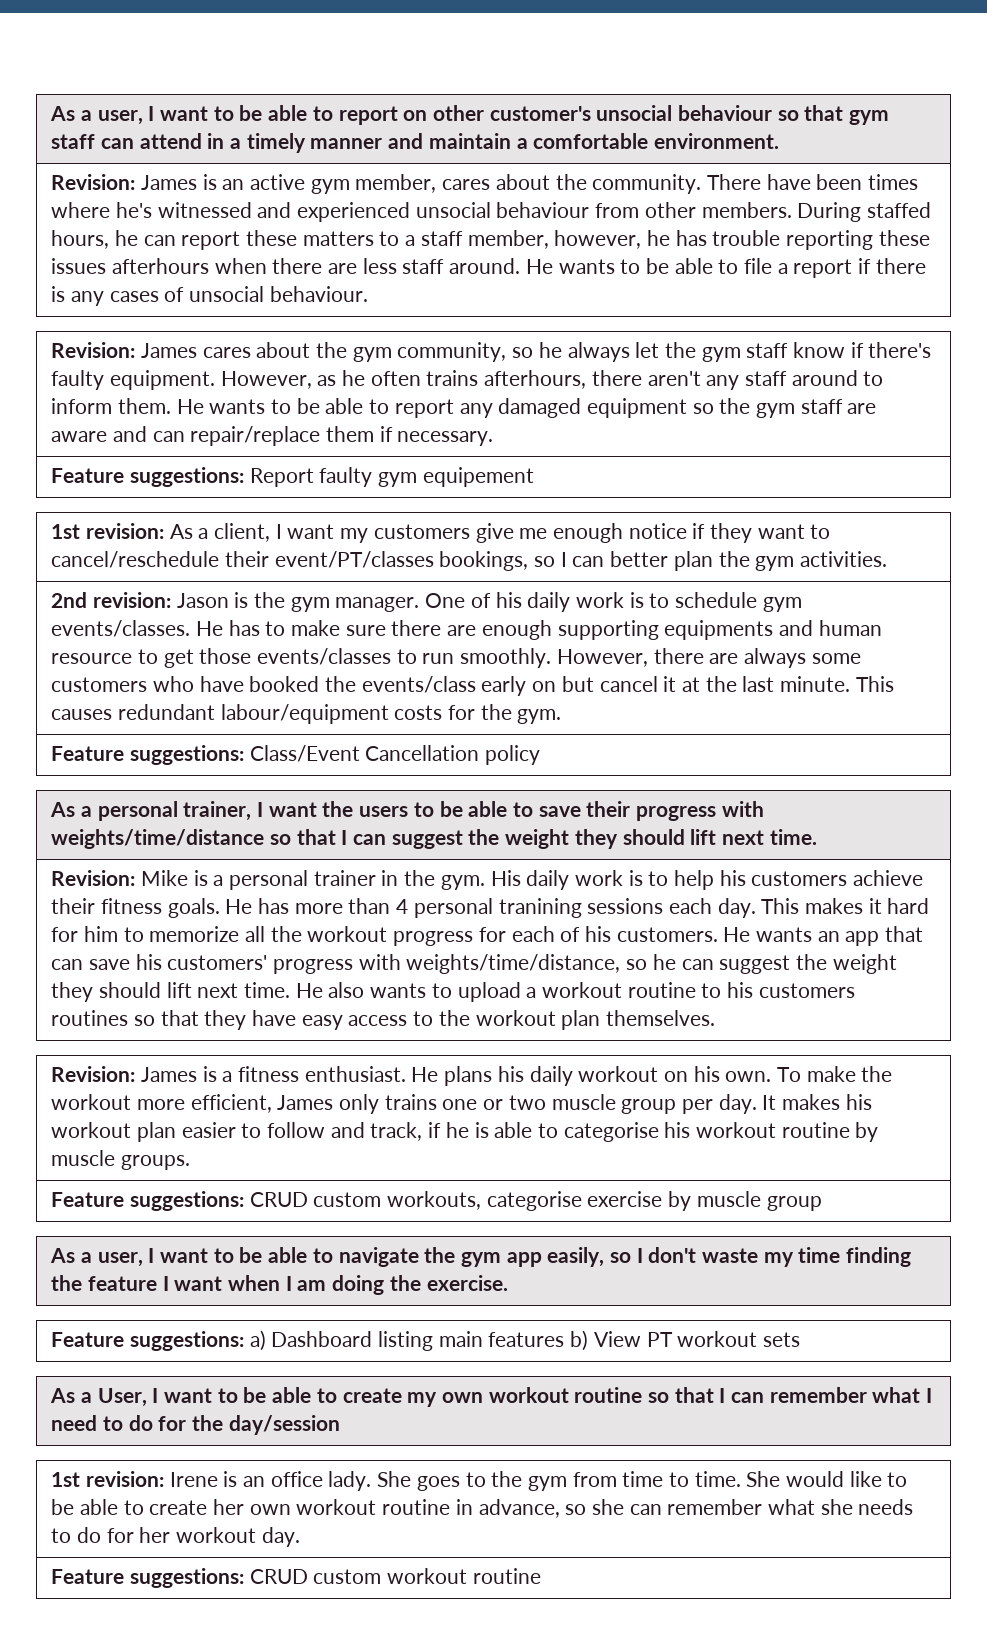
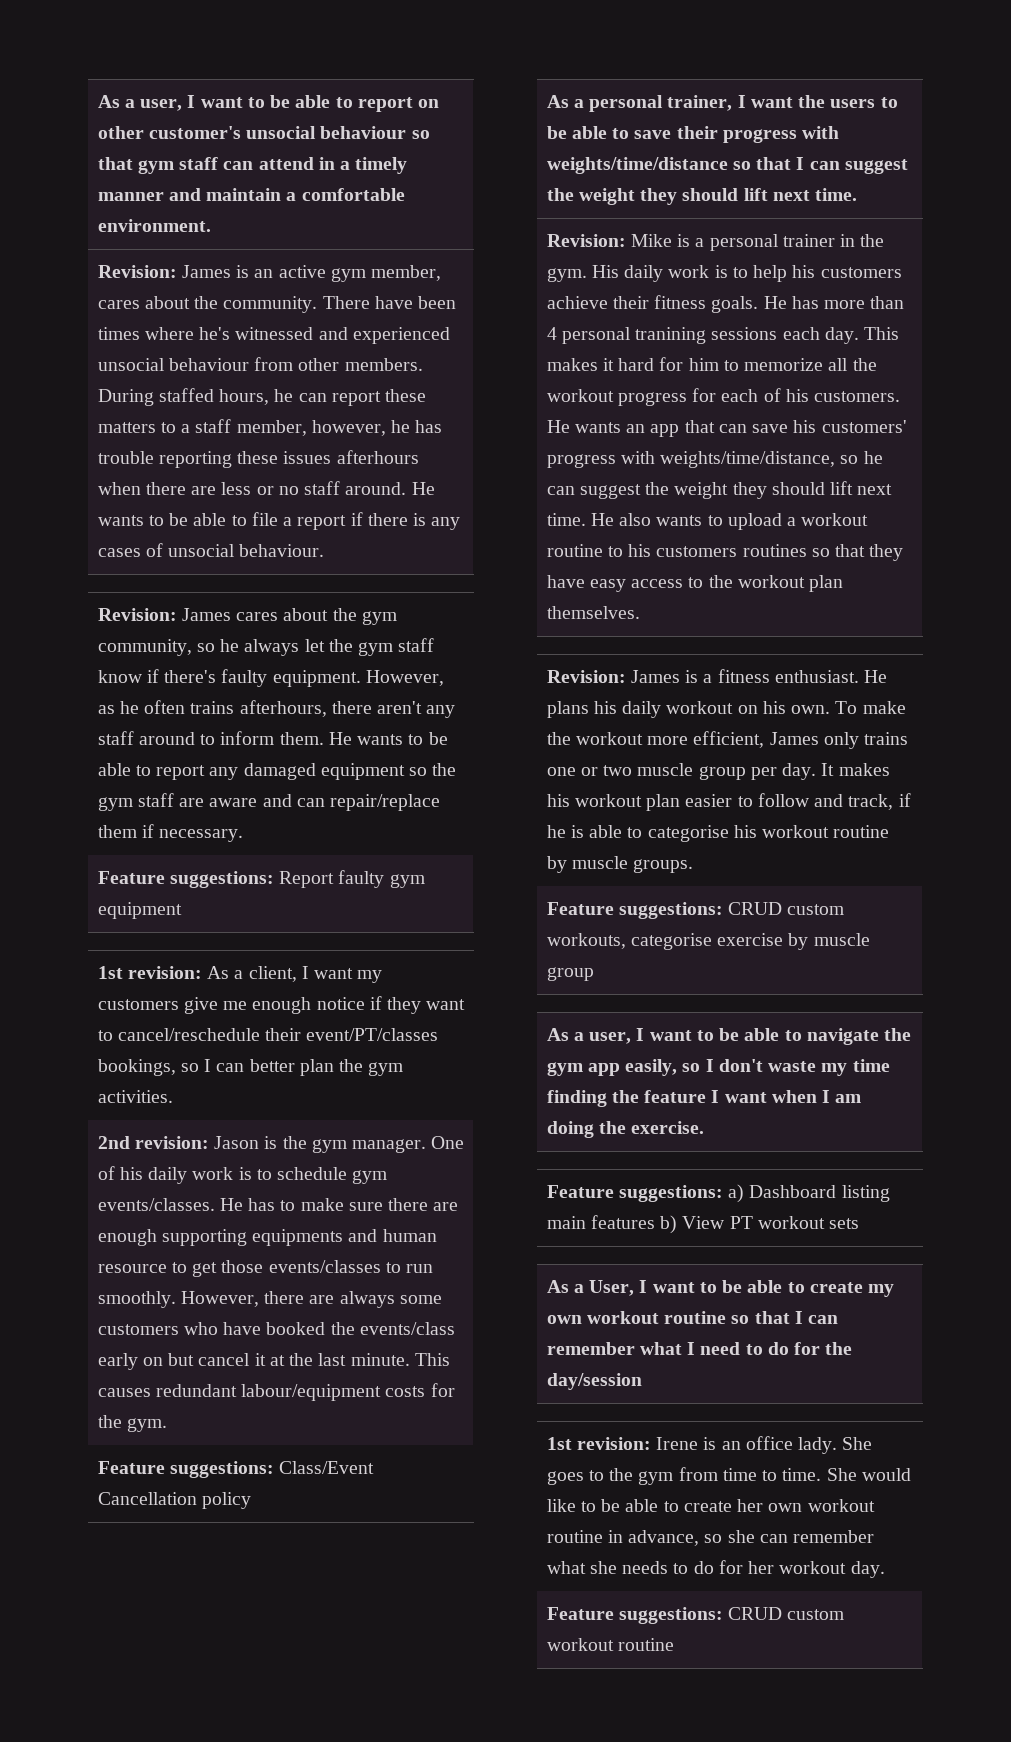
(397, 266) none -> [256,486,299,495] or no
[422,467,534,487] equipement -> [97,902,182,919] equipment

